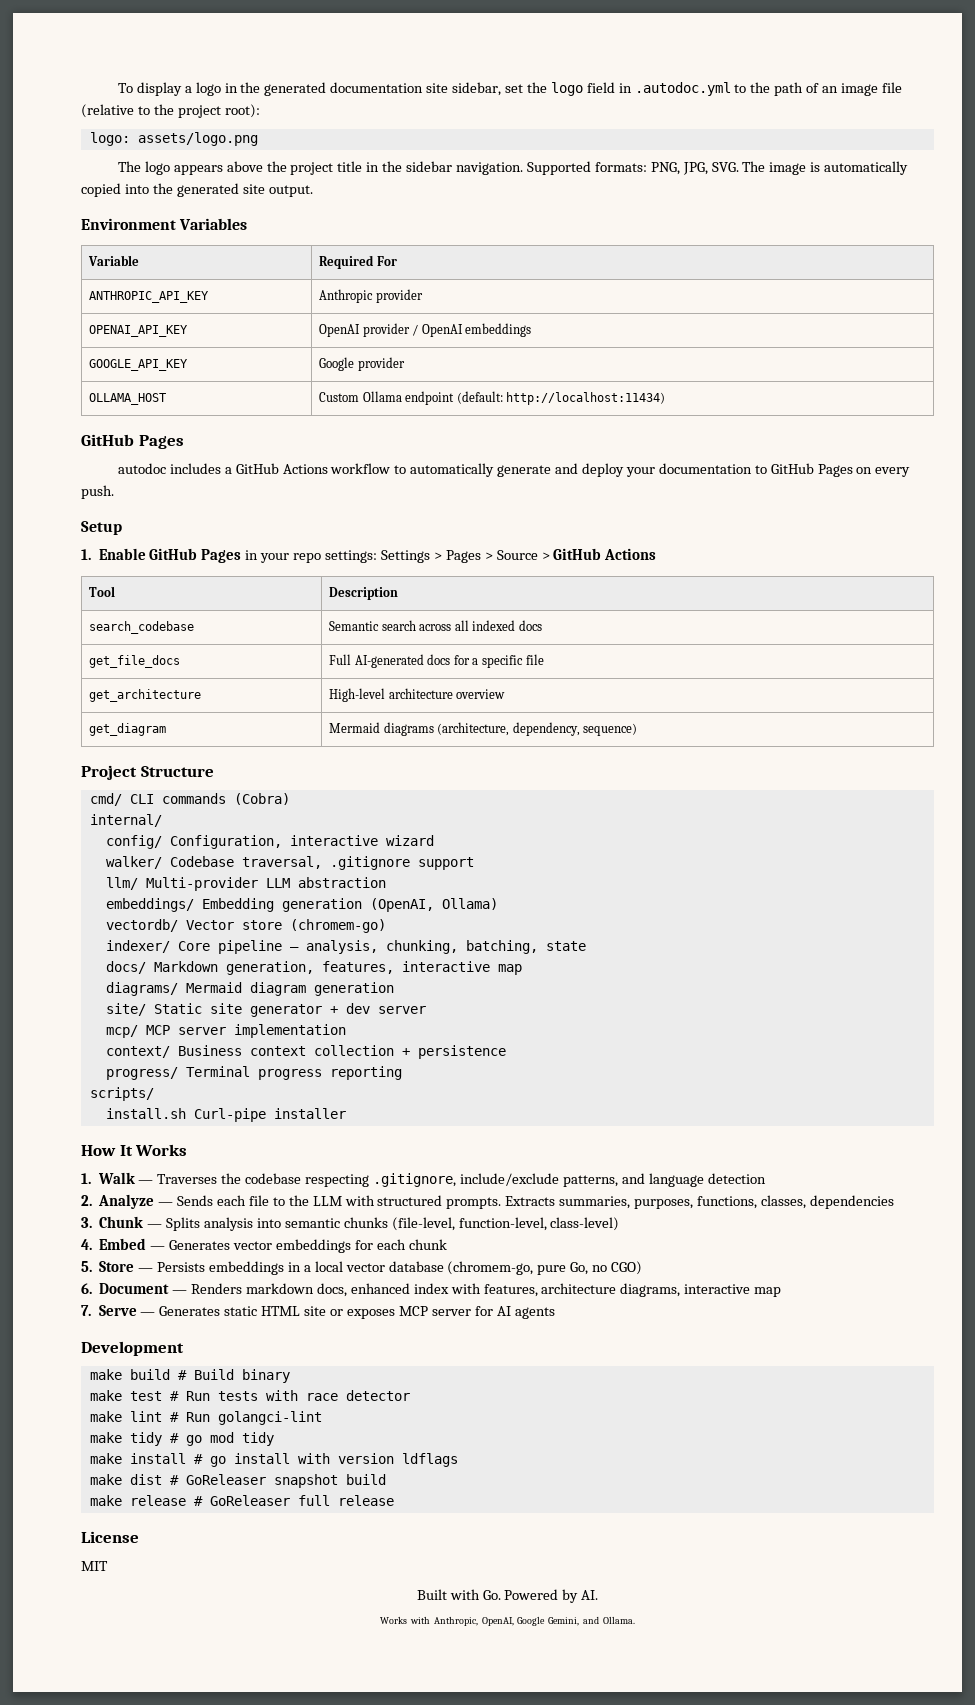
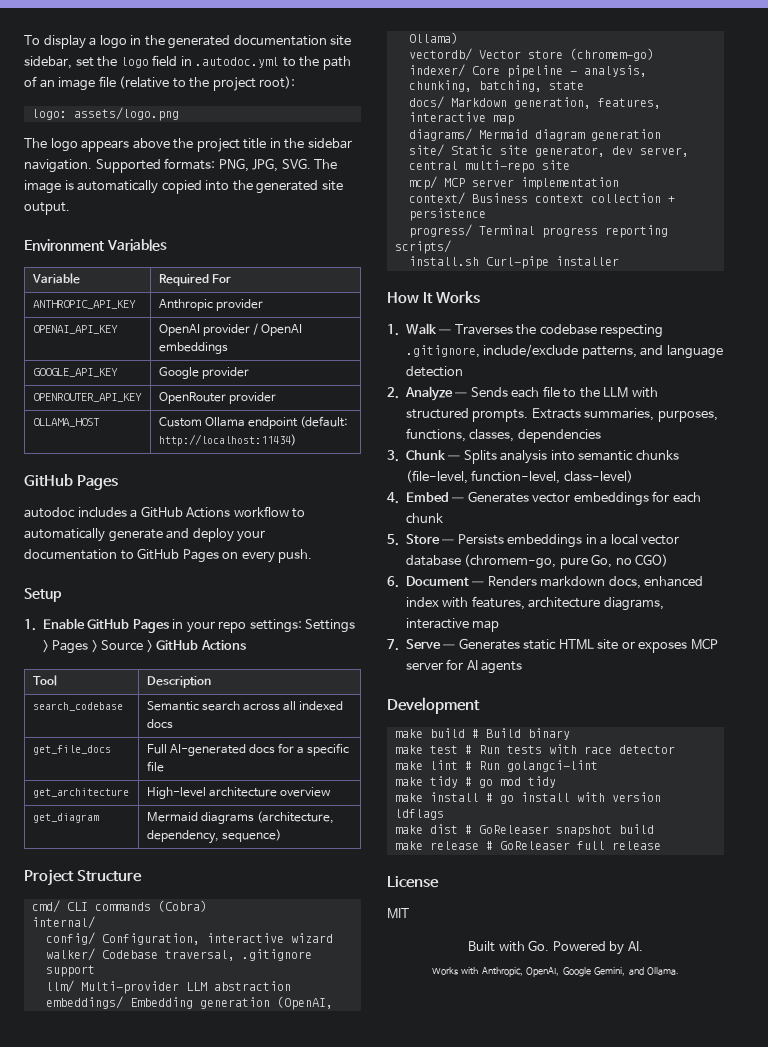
(405, 364) none -> [32,393,142,402] [158,392,276,404] // OPENROUTER_API_KEY | OpenRouter provider
[249,1003,426,1017] generator + dev server -> [534,146,689,157] [408,160,570,173] generator, dev server, central multi-repo site

